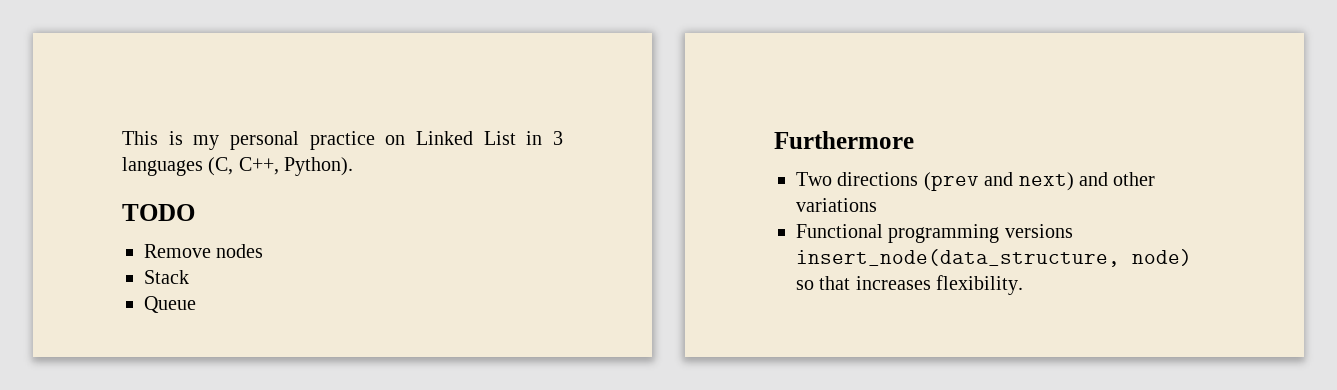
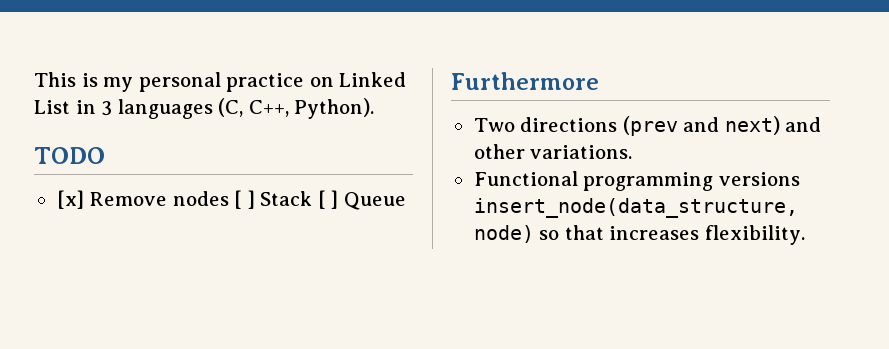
(195, 212) none -> [56,190,84,209] [x]
(264, 251) // -> [234,190,255,209] [ ]
(189, 277) // -> [317,190,339,209] [ ]
[796,198,877,212] variations -> [530,145,633,159] variations.

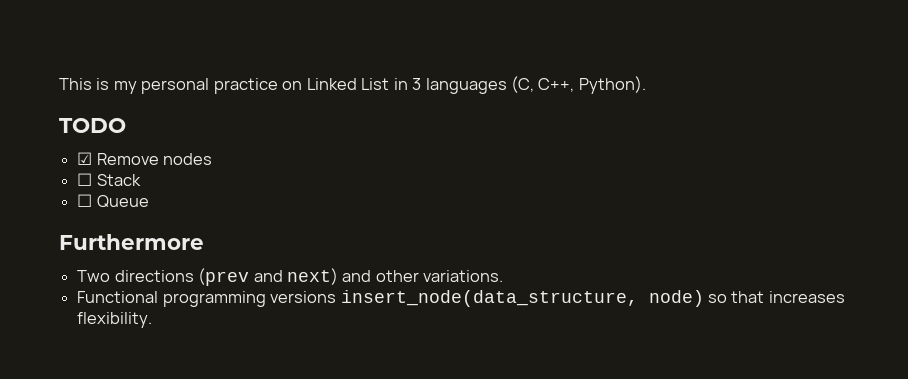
[56,190,84,209] [x] -> [77,152,93,165] ☑
[234,190,255,209] [ ] -> [77,173,93,186] // ☐
[317,190,339,209] [ ] -> [77,194,93,207] // ☐

